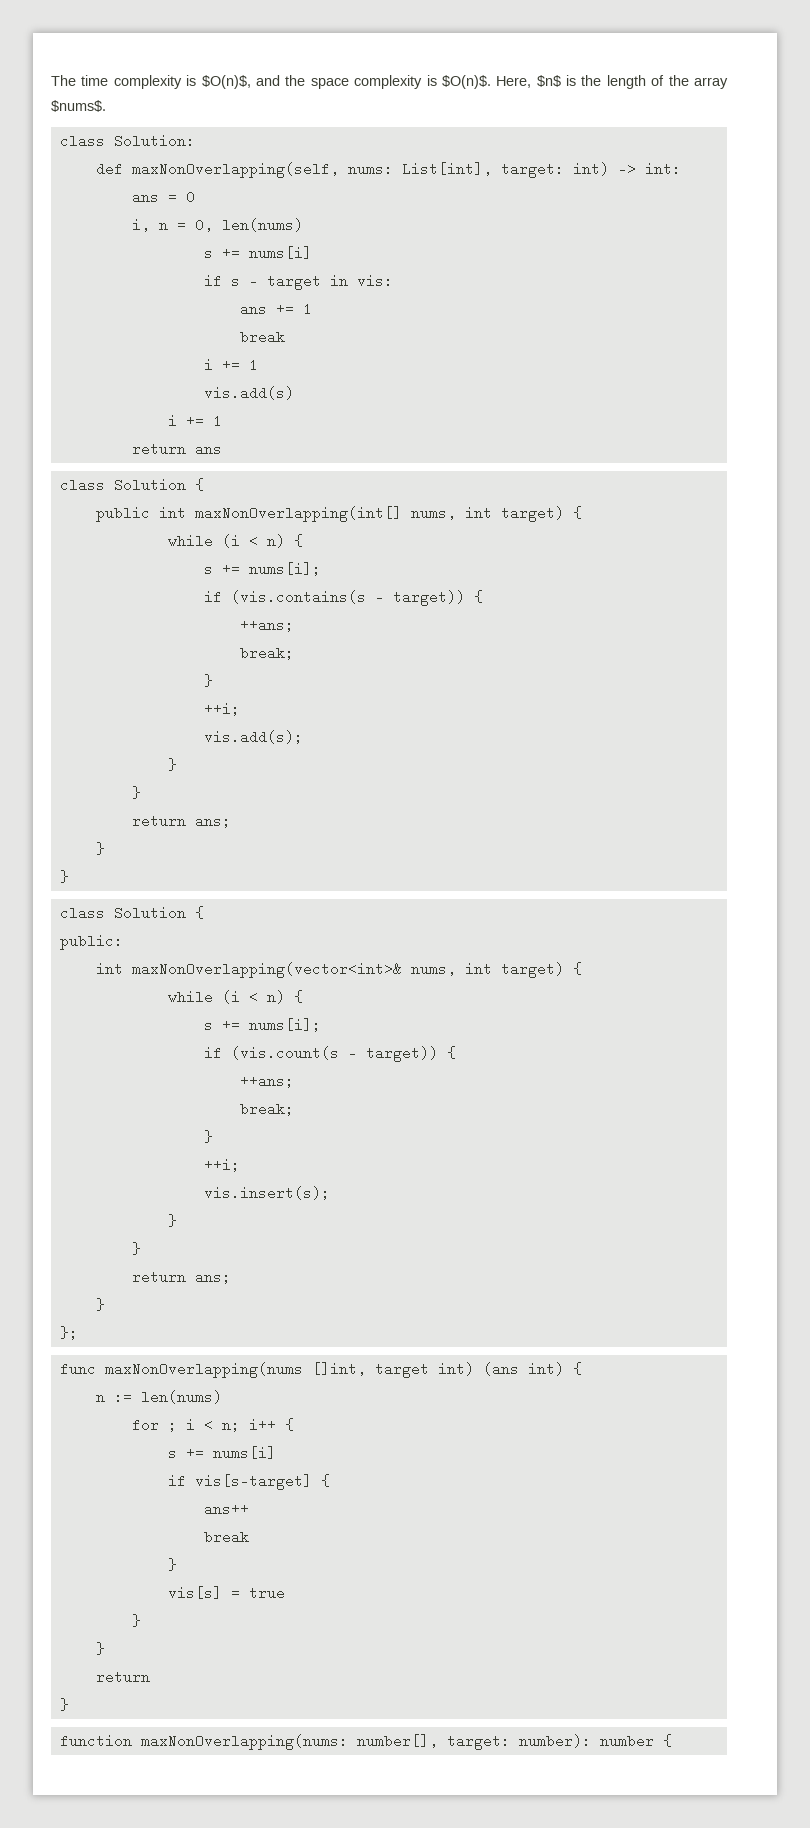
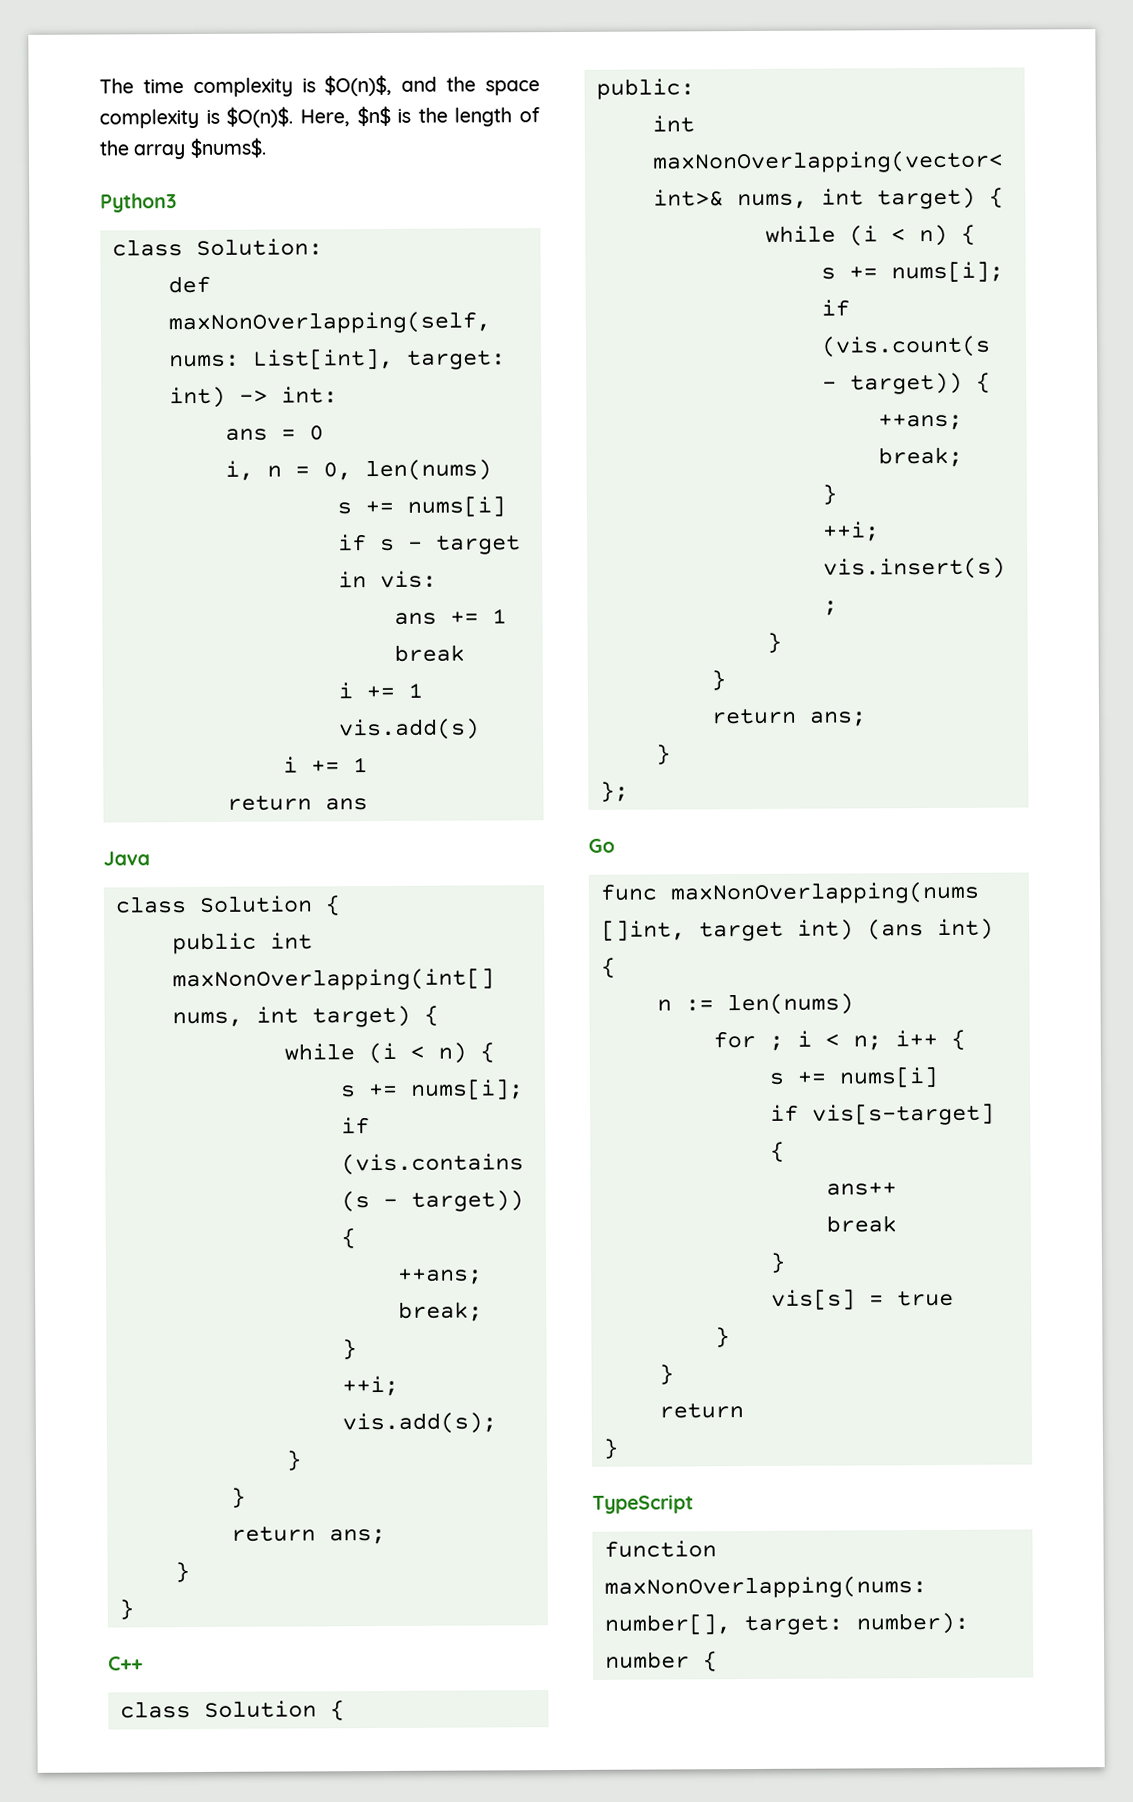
(106, 106) none -> [100,193,177,213] // Python3
(222, 449) none -> [103,851,150,866] // Java
(69, 876) none -> [108,1656,143,1671] // C++
(78, 1333) none -> [588,838,615,853] // Go
(69, 1704) none -> [592,1494,694,1514] // TypeScript

